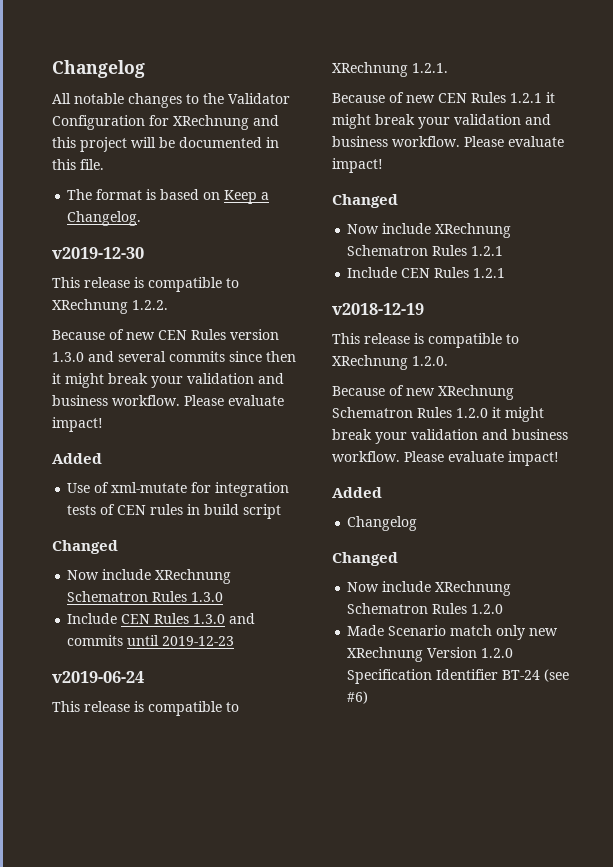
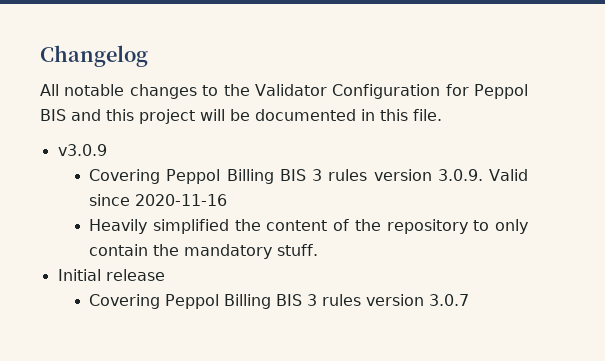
[173,115,249,130] XRechnung -> [474,84,528,99] [40,109,66,121] Peppol BIS
[67,189,270,204] [67,211,142,226] [52,247,144,259] [52,277,239,292] [52,299,168,314] [52,329,279,340] [52,351,296,362] [52,373,284,388] [52,395,284,406] [52,417,103,432] [52,453,102,464] [67,482,290,497] [67,504,282,519] [52,540,118,554] [67,569,232,584] [67,591,224,602] [67,613,256,624] [67,635,235,646] [52,671,144,683] [52,701,239,716] [332,62,448,77] [332,92,555,103] [332,114,551,129] [332,136,564,147] [332,158,383,173] [332,194,398,208] [347,223,512,238] [347,245,504,256] [347,267,506,278] [332,303,424,315] [332,333,519,348] [332,355,448,370] [332,385,514,400] [332,407,544,422] [332,429,568,444] [332,451,559,466] [332,487,382,498] [347,516,418,531] [332,552,398,566] [347,581,512,596] [347,603,504,614] [347,625,559,640] [347,647,514,662] [347,669,570,684] [347,691,369,704] The format is based on Keep a Changelog. // v2019-12-30 // This release is compatible to XRechnung 1.2.2. // Because of new CEN Rules version 1.3.0 and several commits since then it might break your validation and business workflow. Please evaluate impact! // Added // Use of xml-mutate for integration tests of CEN rules in build script // Changed // Now include XRechnung Schematron Rules 1.3.0 // Include CEN Rules 1.3.0 and commits until 2019-12-23 // v2019-06-24 // This release is compatible to XRechnung 1.2.1. // Because of new CEN Rules 1.2.1 it might break your validation and business workflow. Please evaluate impact! // Changed // Now include XRechnung Schematron Rules 1.2.1 // Include CEN Rules 1.2.1 // v2018-12-19 // This release is compatible to XRechnung 1.2.0. // Because of new XRechnung Schematron Rules 1.2.0 it might break your validation and business workflow. Please evaluate impact! // Added // Changelog // Changed // Now include XRechnung Schematron Rules 1.2.0 // Made Scenario match only new XRechnung Version 1.2.0 Specification Identifier BT-24 (see #6) -> [57,144,107,156] [89,169,529,184] [89,194,228,206] [89,219,528,234] [89,244,319,259] [57,269,165,281] [89,294,470,309] v3.0.9 // Covering Peppol Billing BIS 3 rules version 3.0.9. Valid since 2020-11-16 // Heavily simplified the content of the repository to only contain the mandatory stuff. // Initial release // Covering Peppol Billing BIS 3 rules version 3.0.7

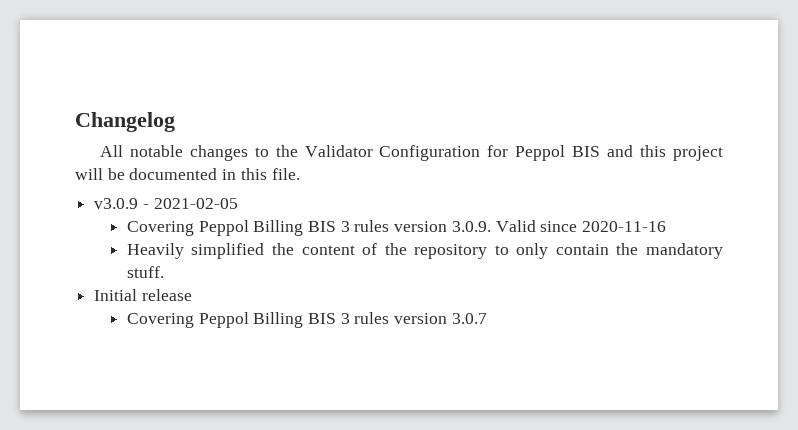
(107, 150) none -> [142,198,238,209] - 2021-02-05

